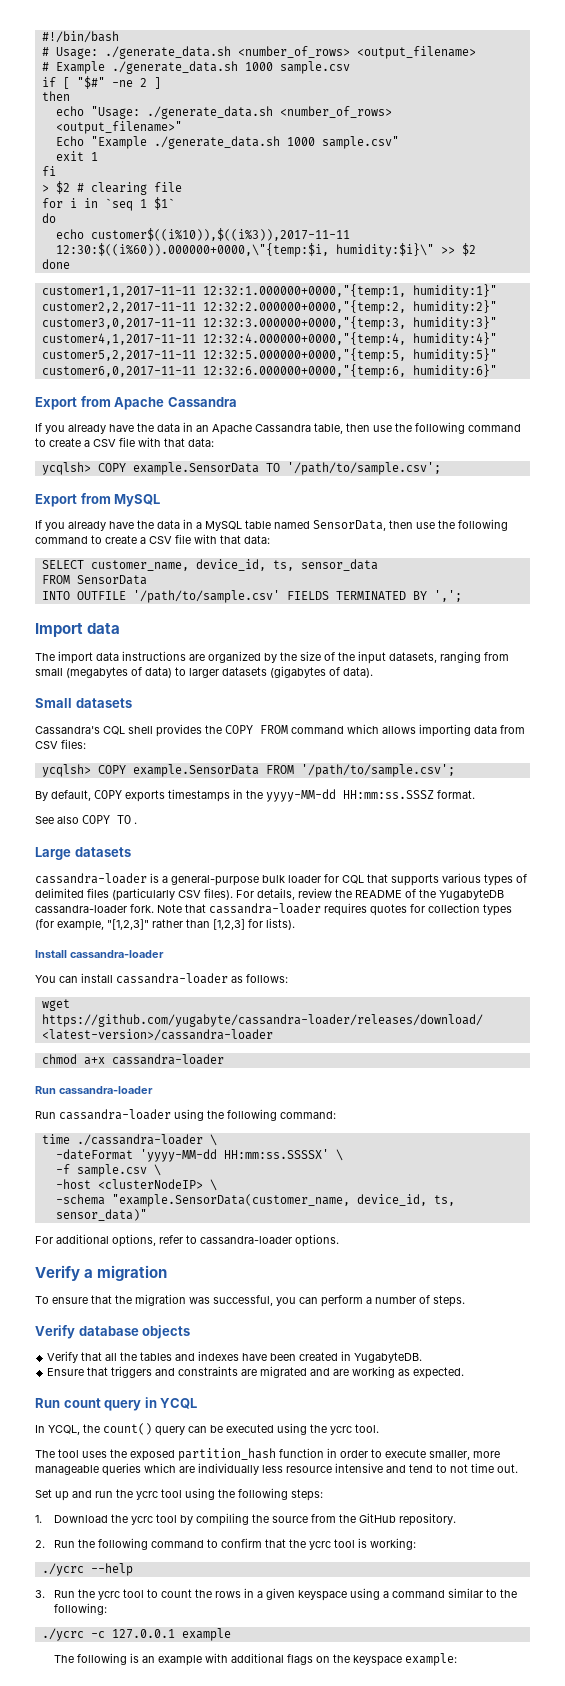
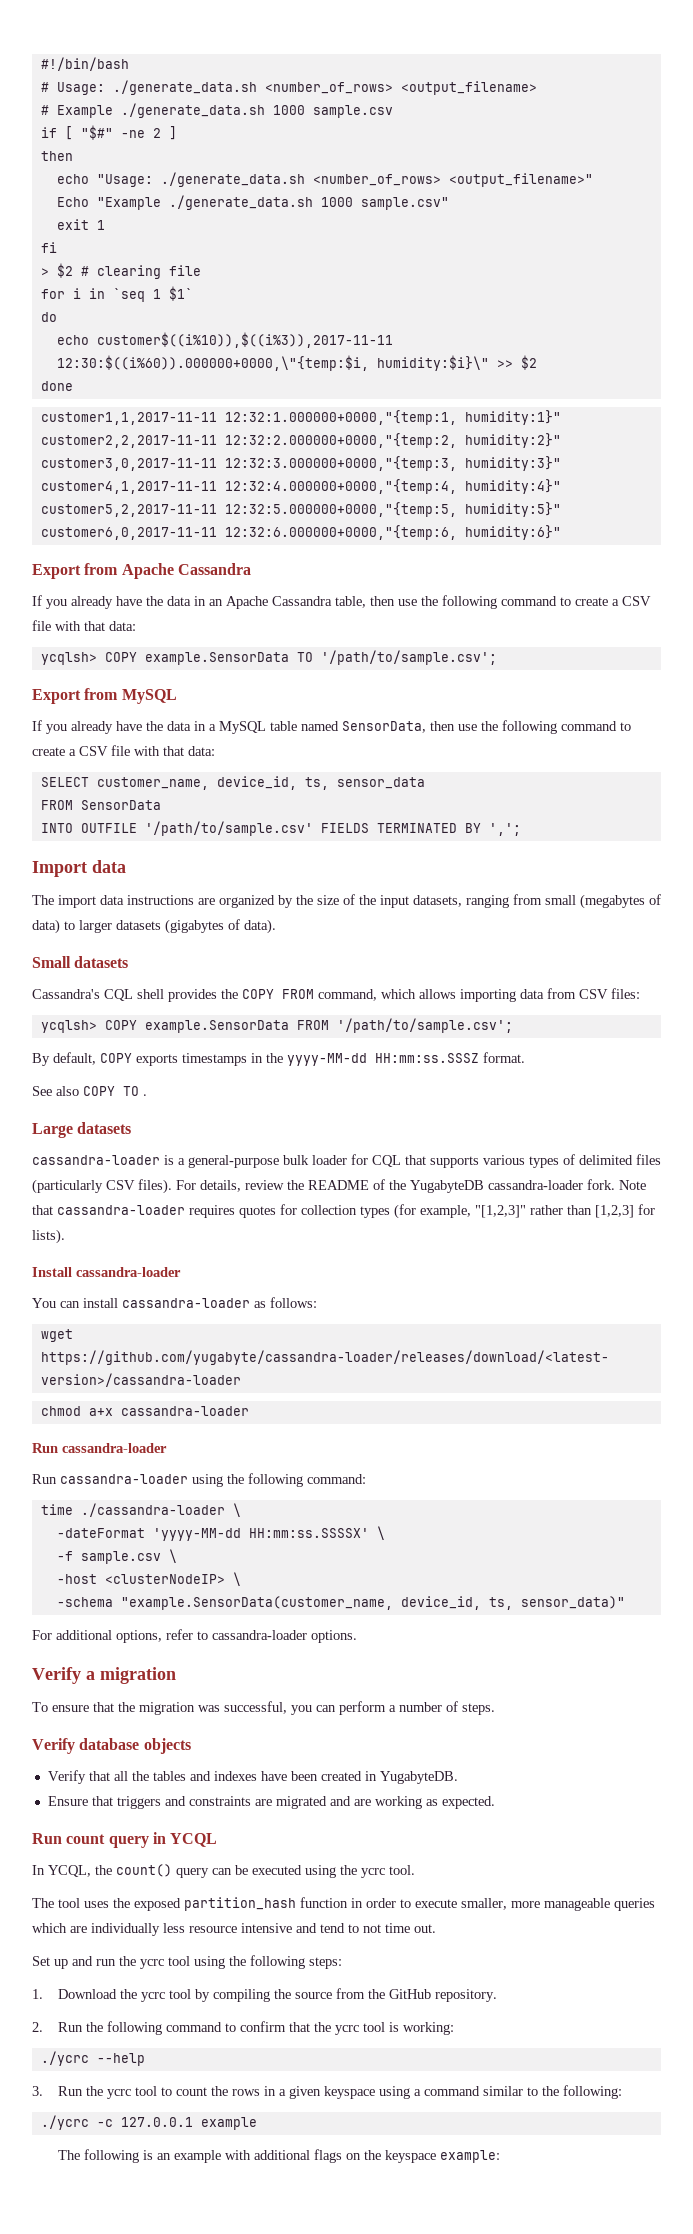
[291,726,344,734] command -> [318,989,377,1001] command,

